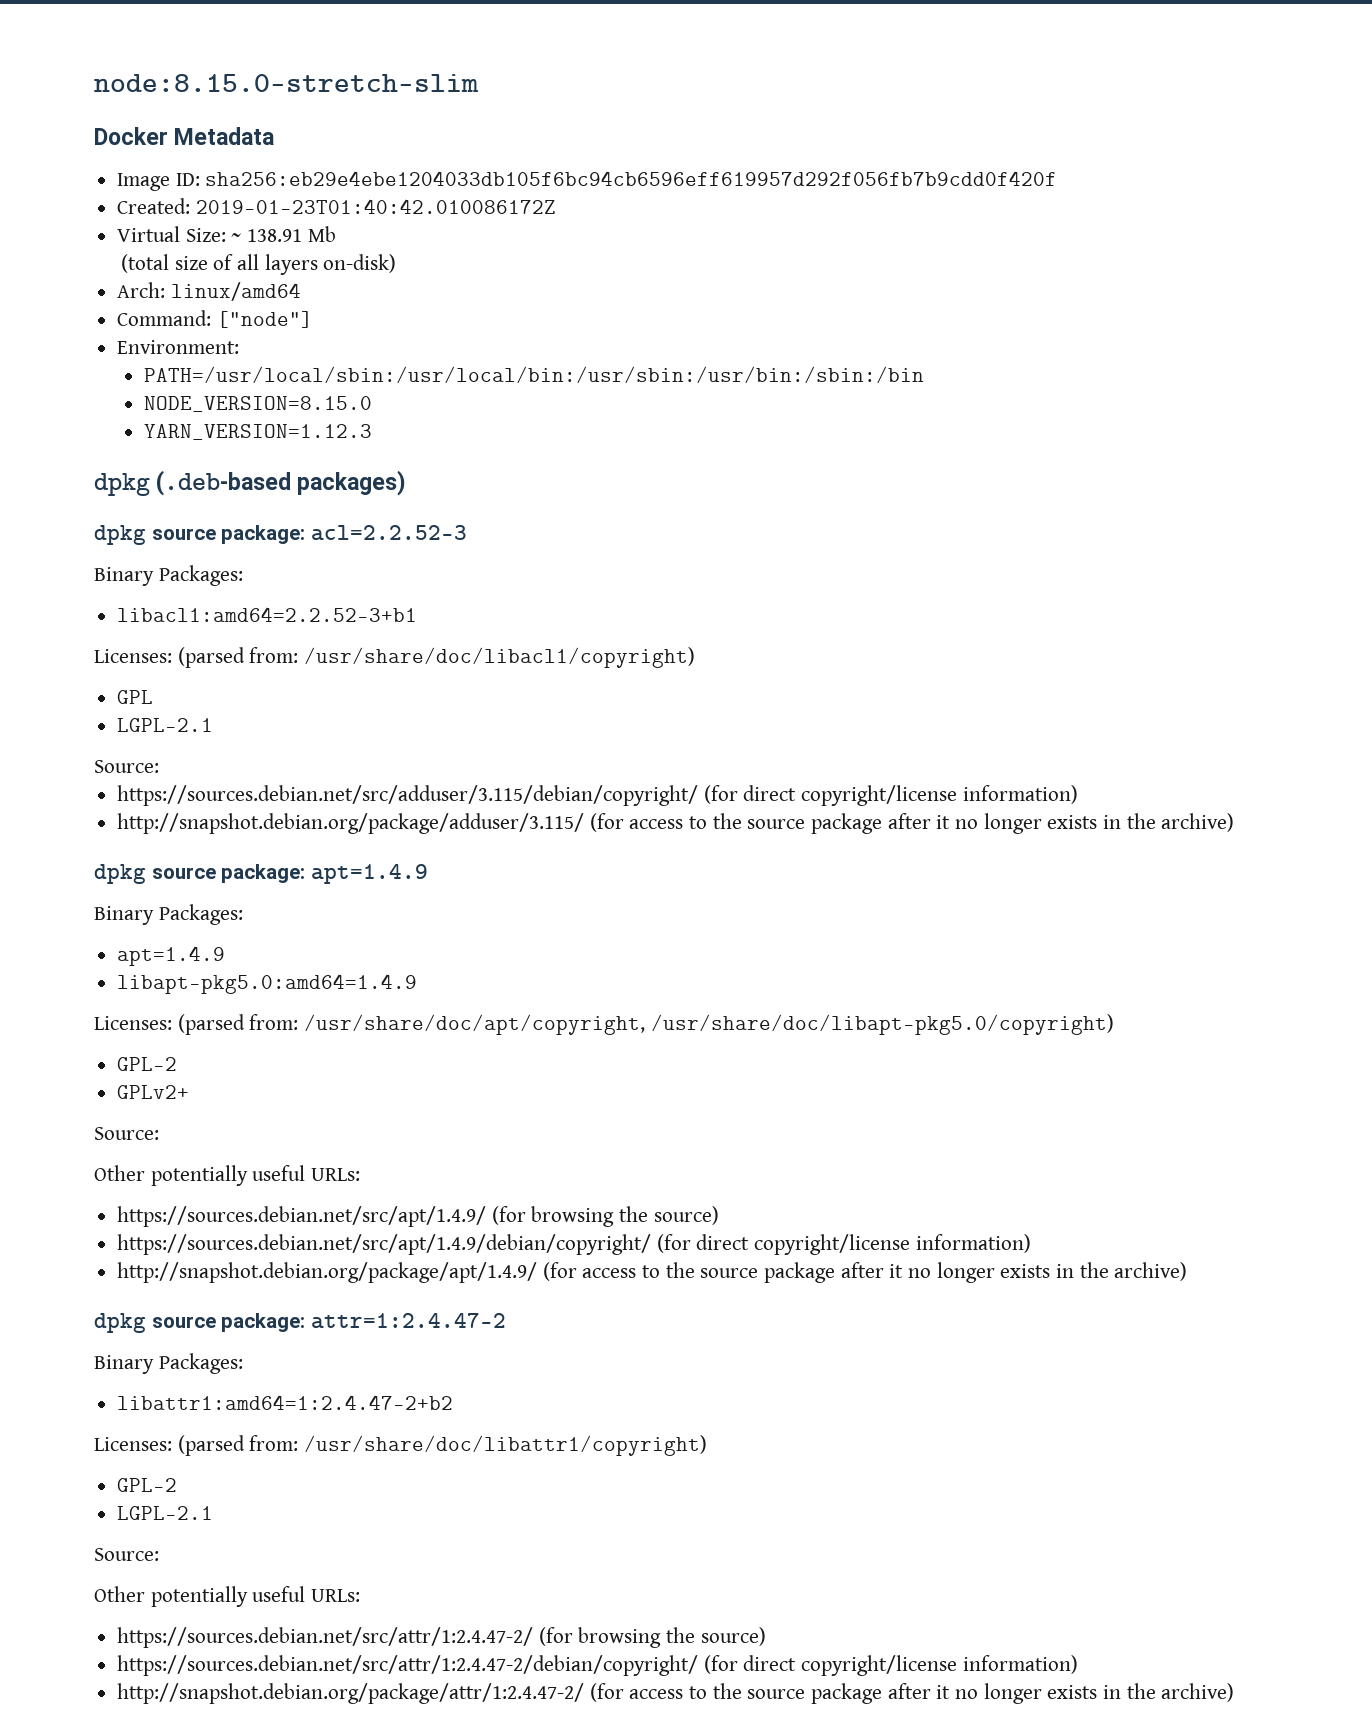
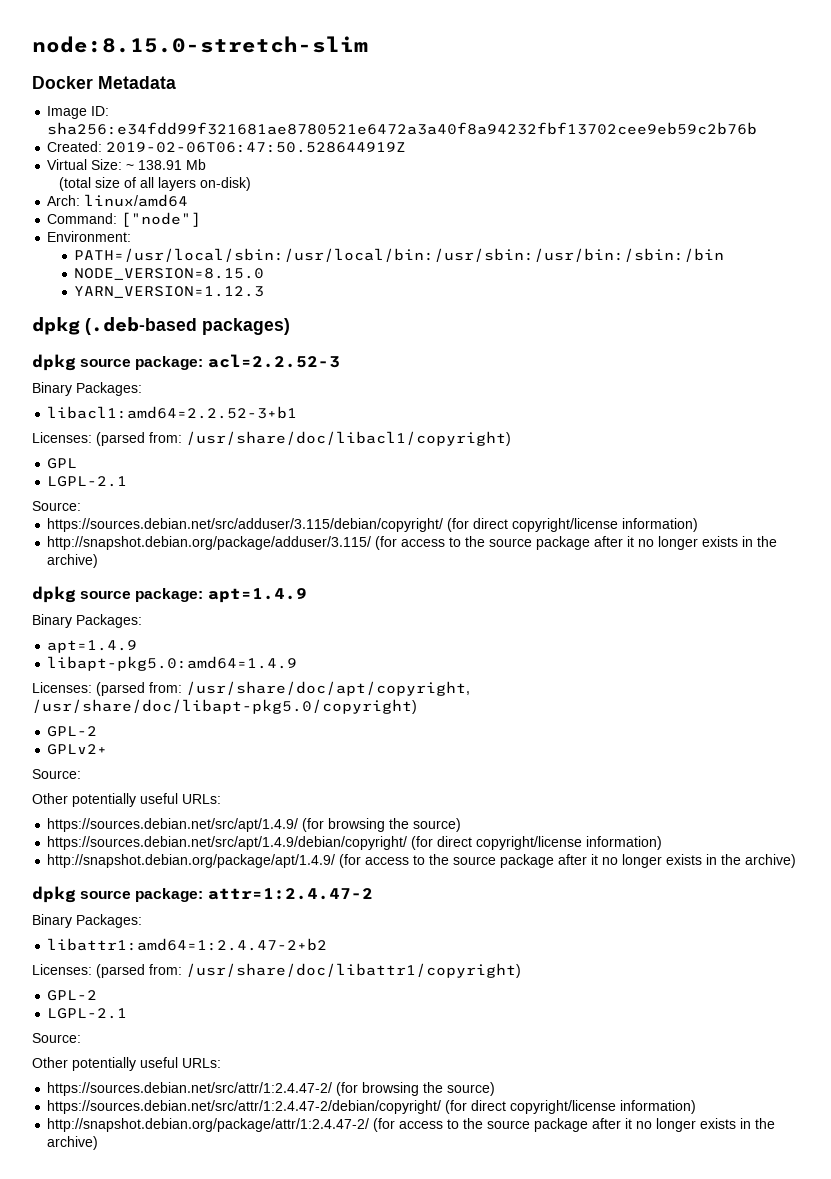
[205,171,1058,186] sha256:eb29e4ebe1204033db105f6bc94cb6596eff619957d292f056fb7b9cdd0f420f -> [47,122,758,135] sha256:e34fdd99f321681ae8780521e6472a3a40f8a94232fbf13702cee9eb59c2b76b
[195,199,556,214] 2019-01-23T01:40:42.010086172Z -> [106,142,407,153] 2019-02-06T06:47:50.528644919Z

